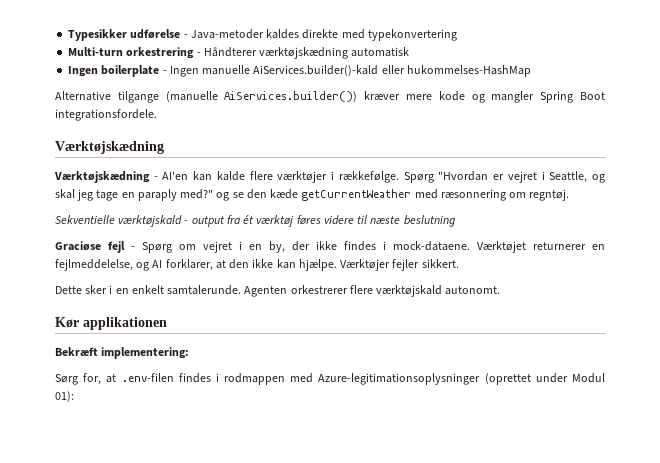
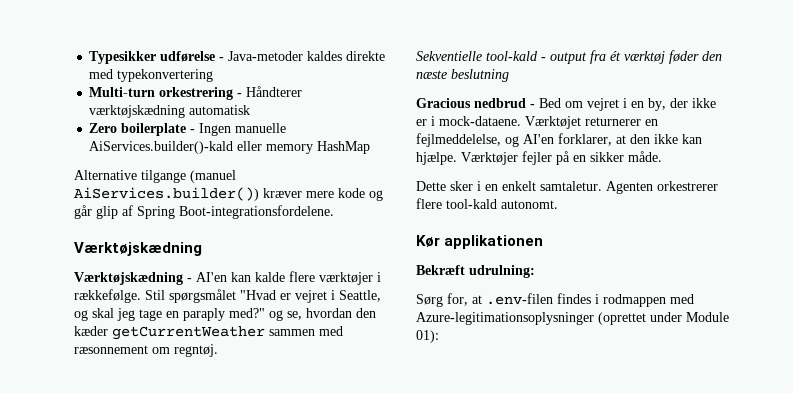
[68,66,99,77] Ingen -> [89,123,118,133] Zero
[406,65,531,77] hukommelses-HashMap -> [266,141,371,154] memory HashMap
[165,91,218,102] (manuelle -> [190,170,236,183] (manuel
[491,91,605,103] [55,109,157,121] mangler Spring Boot integrationsfordele. -> [74,205,334,219] går glip af Spring Boot-integrationsfordelene.
[403,171,489,183] Spørg "Hvordan -> [145,289,276,303] Stil spørgsmålet "Hvad
[232,189,506,201] se den kæde getCurrentWeather med ræsonnering -> [287,308,376,320] [74,326,343,340] [74,345,148,354] se, hvordan den kæder getCurrentWeather sammen med ræsonnement
[118,215,183,227] værktøjskald -> [486,51,538,61] tool-kald
[296,215,368,225] føres videre til -> [669,50,722,64] føder den
[55,241,172,253] Graciøse fejl - Spørg -> [416,98,561,108] Gracious nedbrud - Bed
[344,241,376,251] findes -> [416,119,427,126] er
[152,260,163,268] AI -> [523,134,554,144] AI'en
[421,259,459,268] sikkert. -> [556,151,662,165] på en sikker måde.
[167,285,242,295] samtalerunde. -> [540,181,602,191] samtaletur.
[376,285,443,297] værktøjskald -> [446,199,497,209] tool-kald
[101,347,190,359] implementering: -> [469,265,535,278] udrulning:
[572,373,605,383] Modul -> [686,312,729,322] Module

